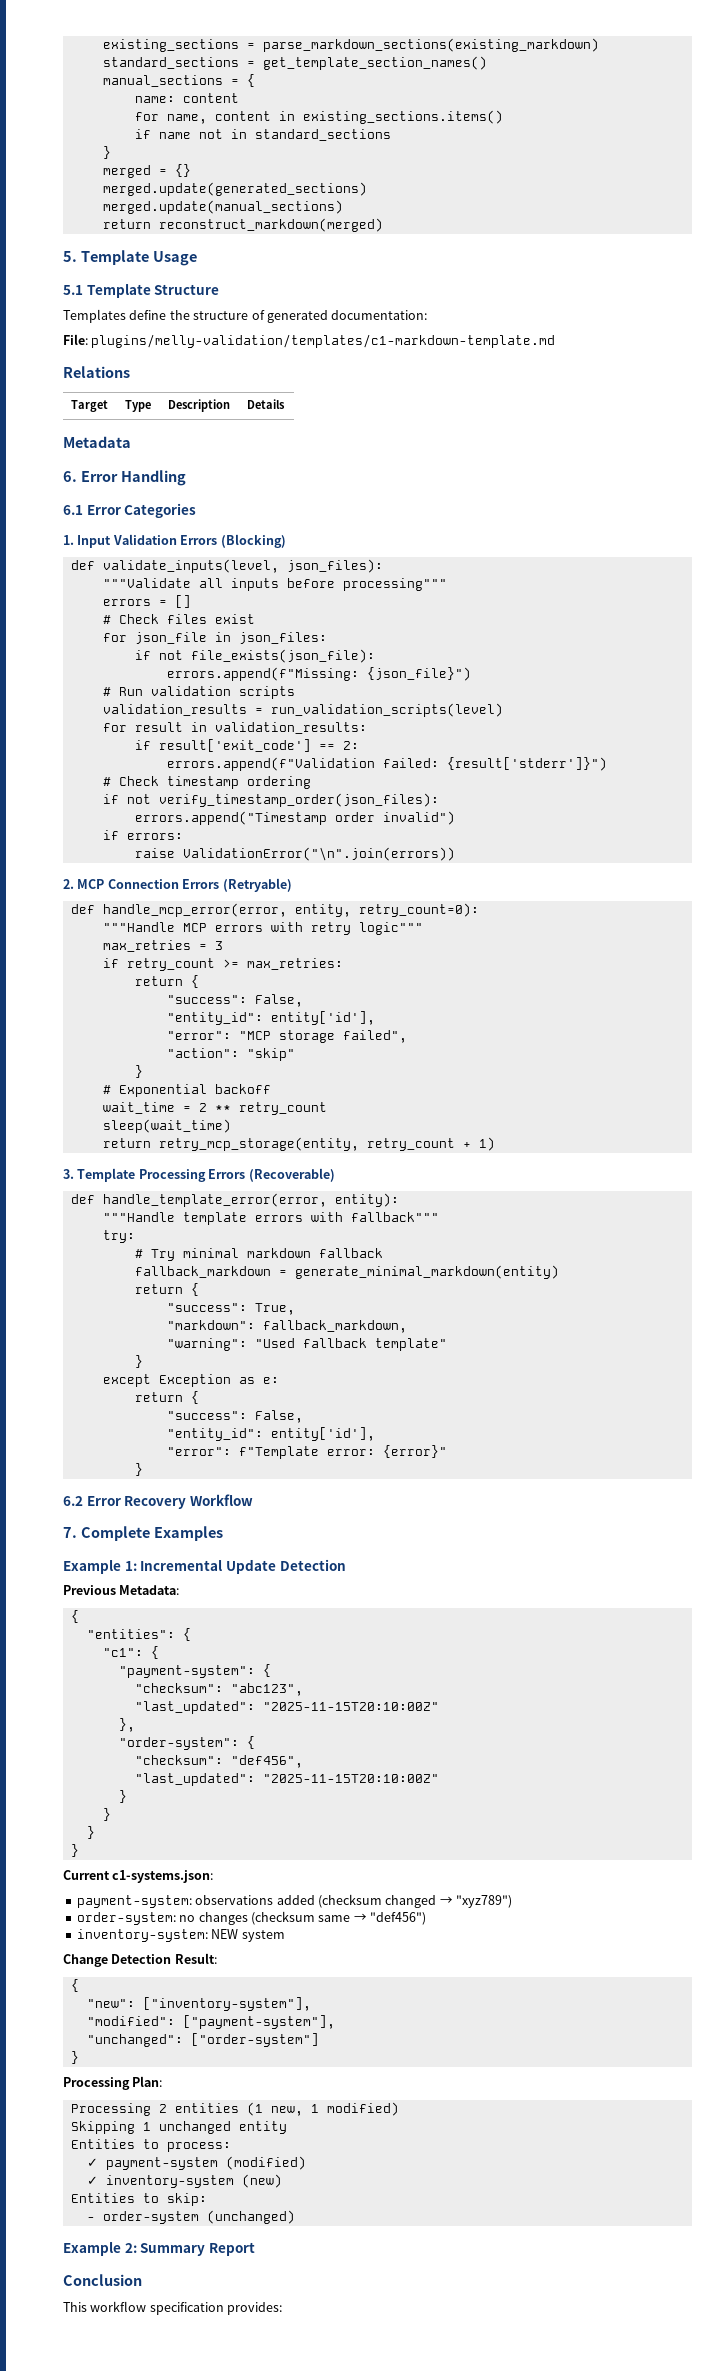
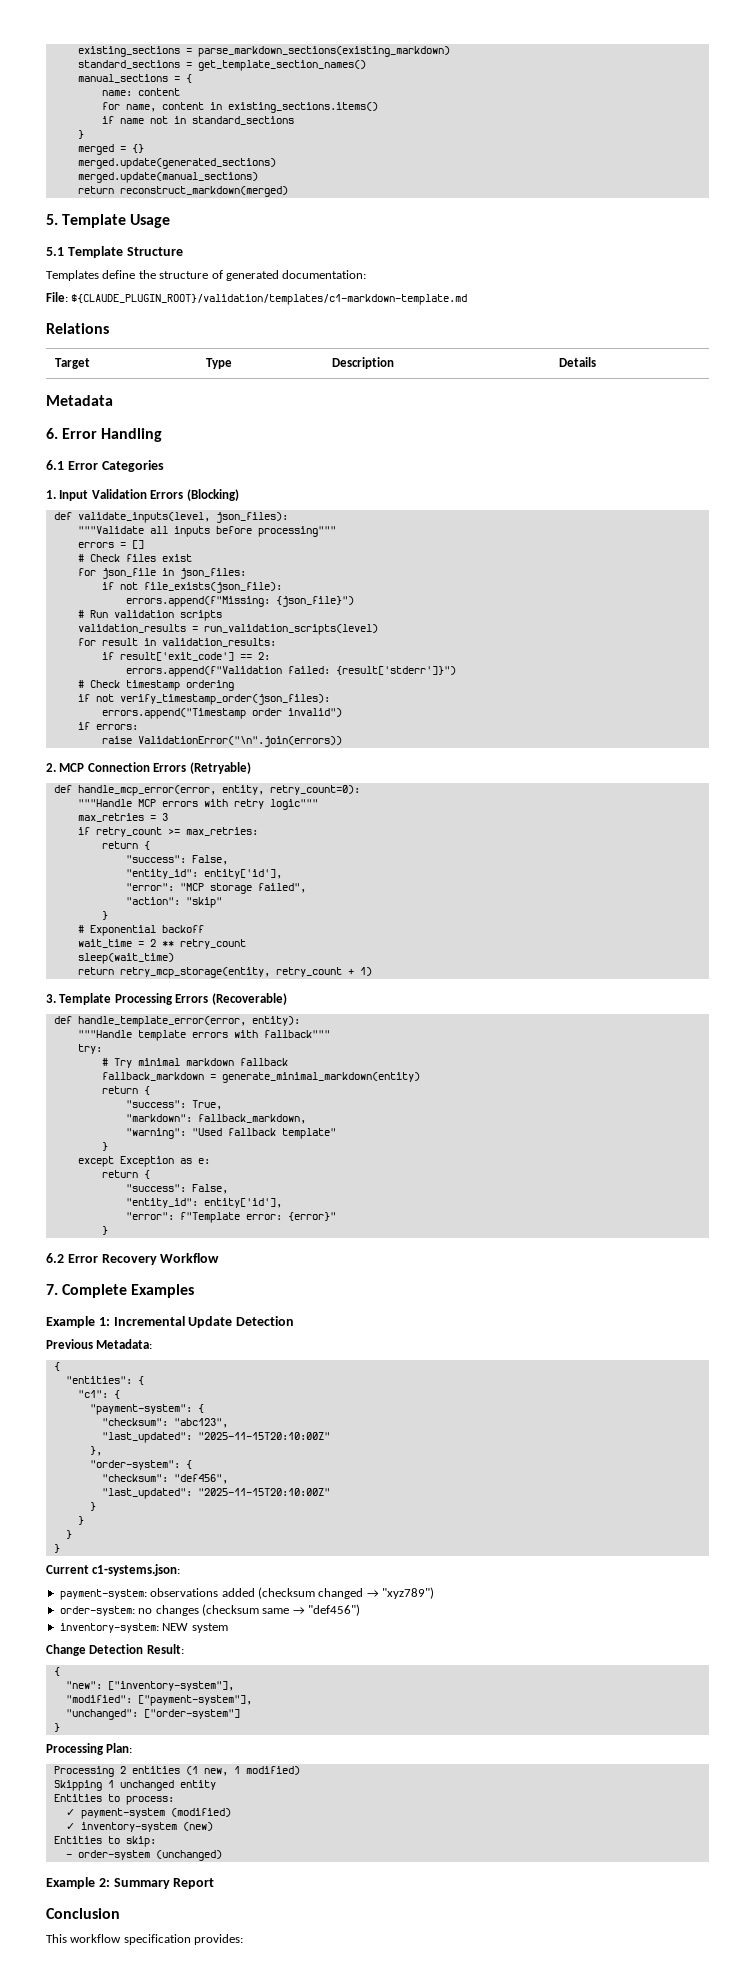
[91,334,556,348] plugins/melly-validation/templates/c1-markdown-template.md -> [71,294,468,305] ${CLAUDE_PLUGIN_ROOT}/validation/templates/c1-markdown-template.md

